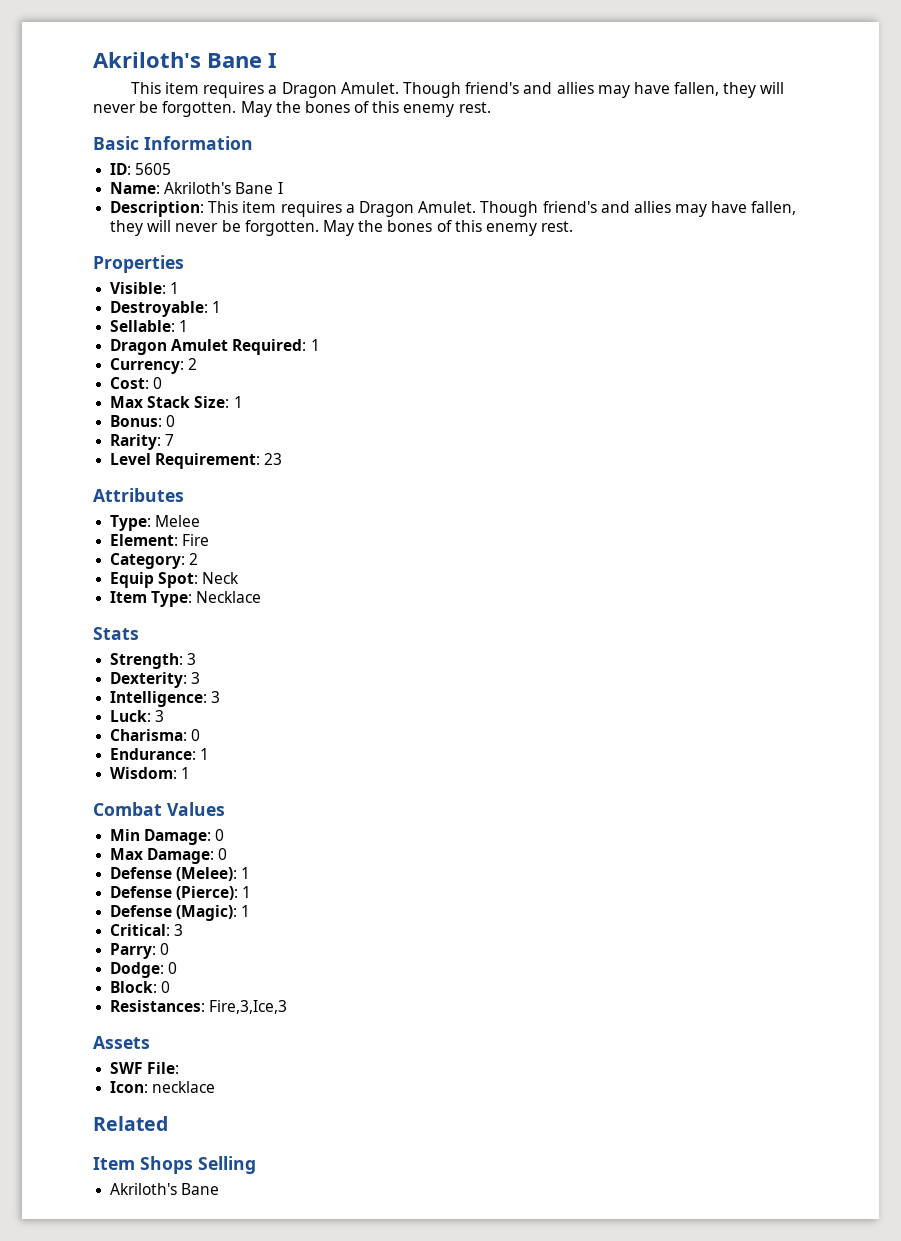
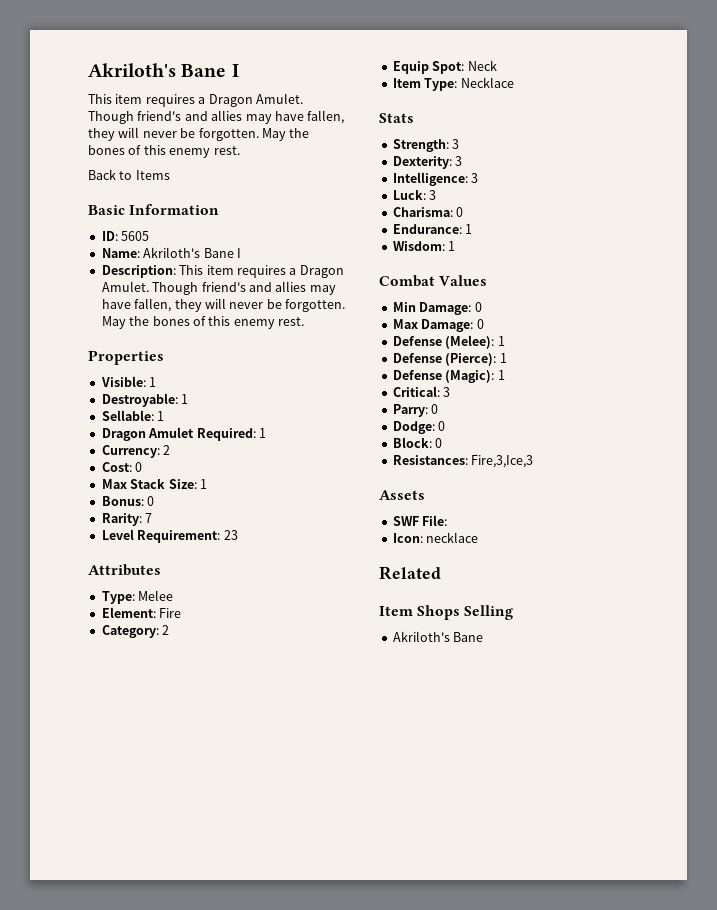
(491, 107) none -> [88,169,170,180] // Back to Items

